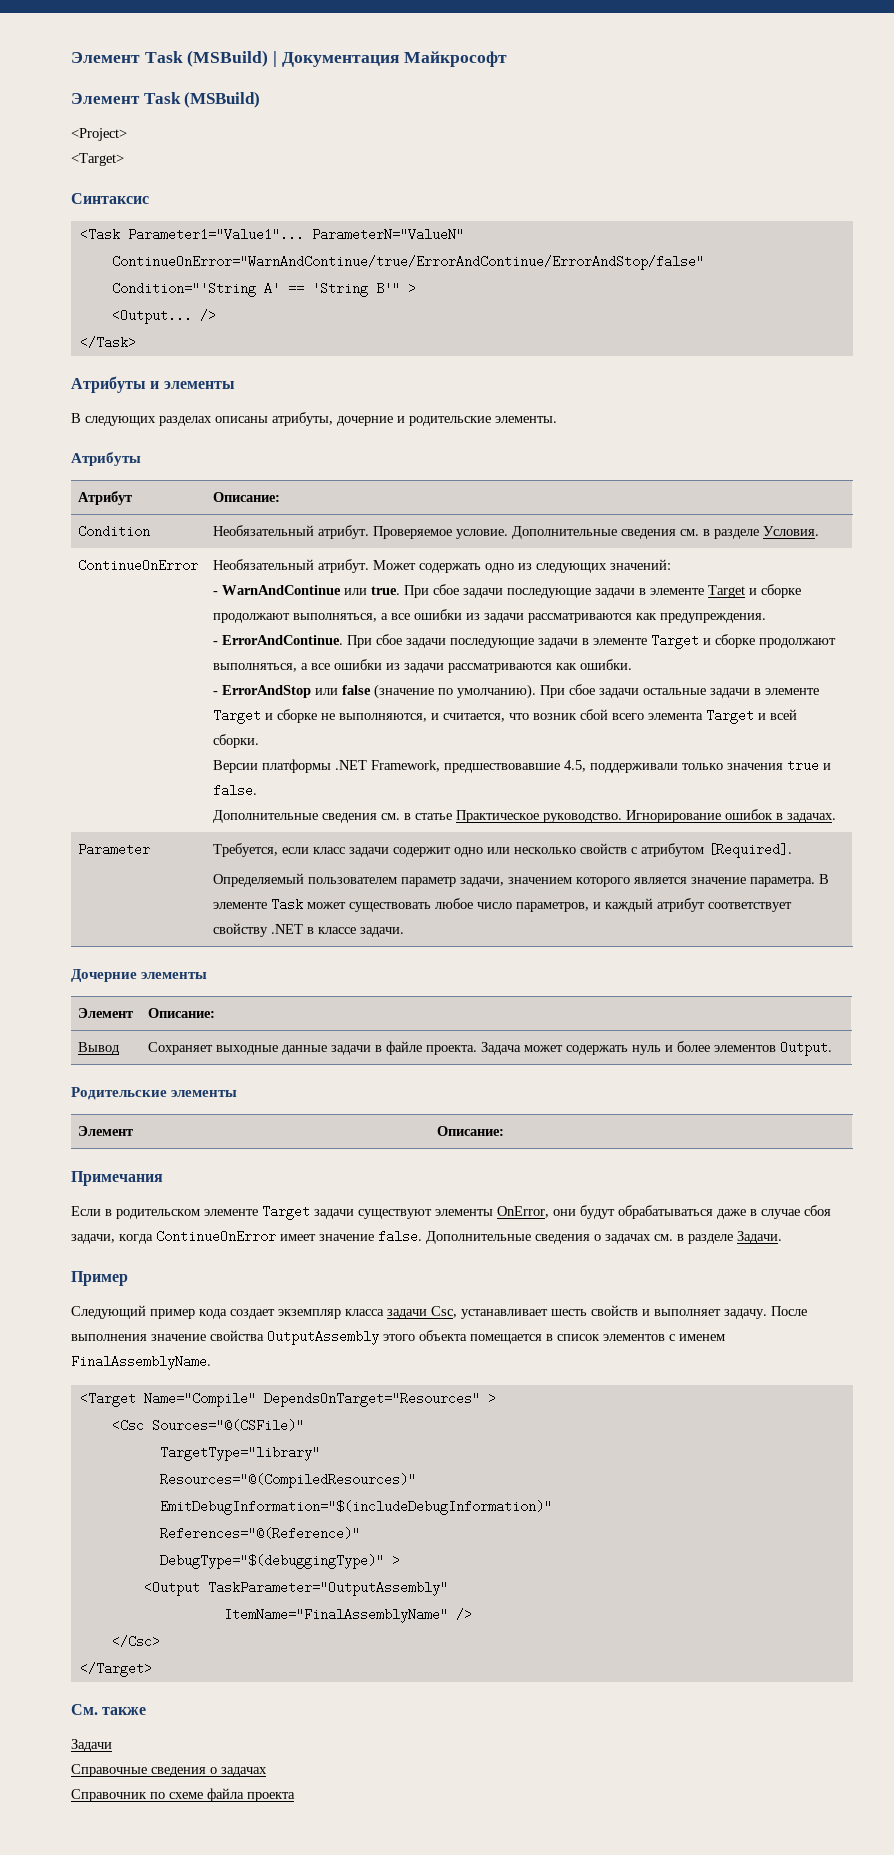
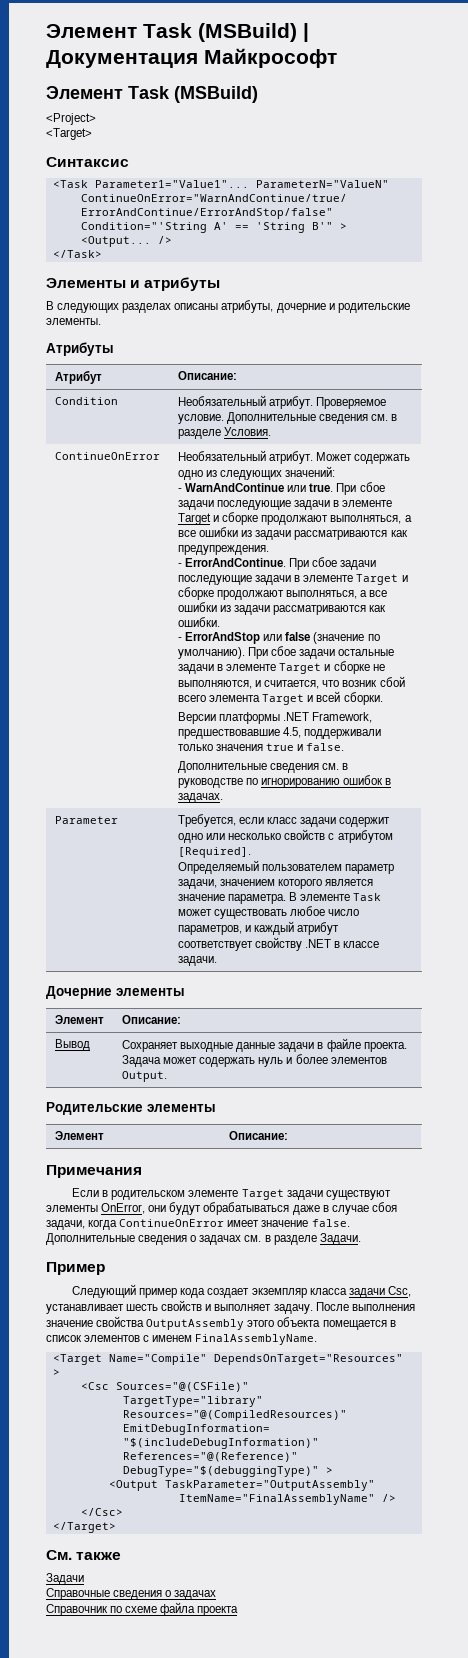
[71,376,235,393] Атрибуты и элементы -> [46,277,221,291] Элементы и атрибуты
[415,810,722,823] статье Практическое руководство. Игнорирование -> [177,778,341,788] руководстве по игнорированию

